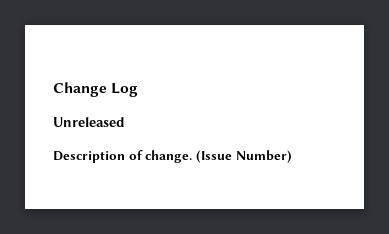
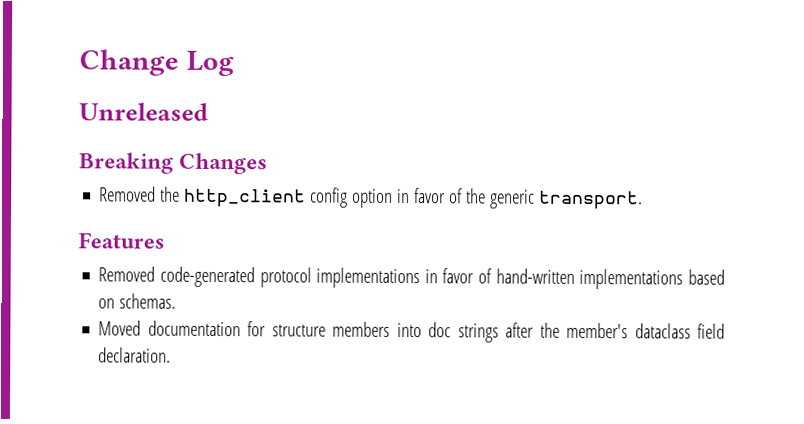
[53,150,292,163] Description of change. (Issue Number) -> [79,152,269,175] [99,186,644,210] [78,232,165,249] [98,266,725,290] [98,293,177,309] [98,320,725,343] [98,347,172,363] Breaking Changes // Removed the http_client config option in favor of the generic transport. // Features // Removed code-generated protocol implementations in favor of hand-written implementations based on schemas. // Moved documentation for structure members into doc strings after the member's dataclass field declaration.

